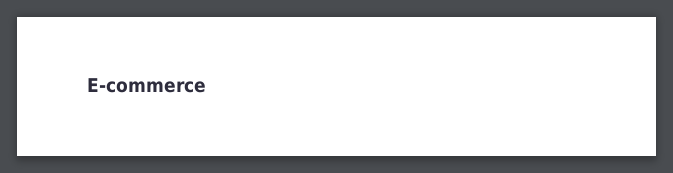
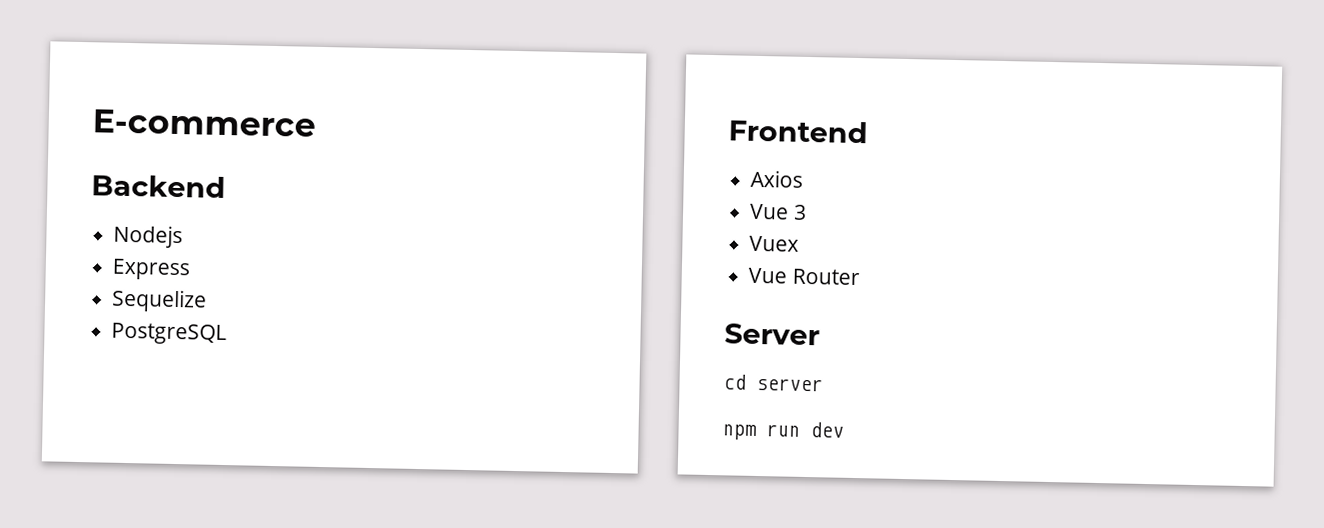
(206, 85) none -> [91,174,226,198] [113,224,184,249] [112,258,191,281] [111,288,208,313] [111,322,228,346] [728,119,868,144] [750,169,804,188] [749,203,807,220] [749,235,800,252] [748,267,860,286] [724,323,820,346] [723,374,823,392] [722,422,844,440] // Backend // Nodejs // Express // Sequelize // PostgreSQL // Frontend // Axios // Vue 3 // Vuex // Vue Router // Server // cd server // npm run dev

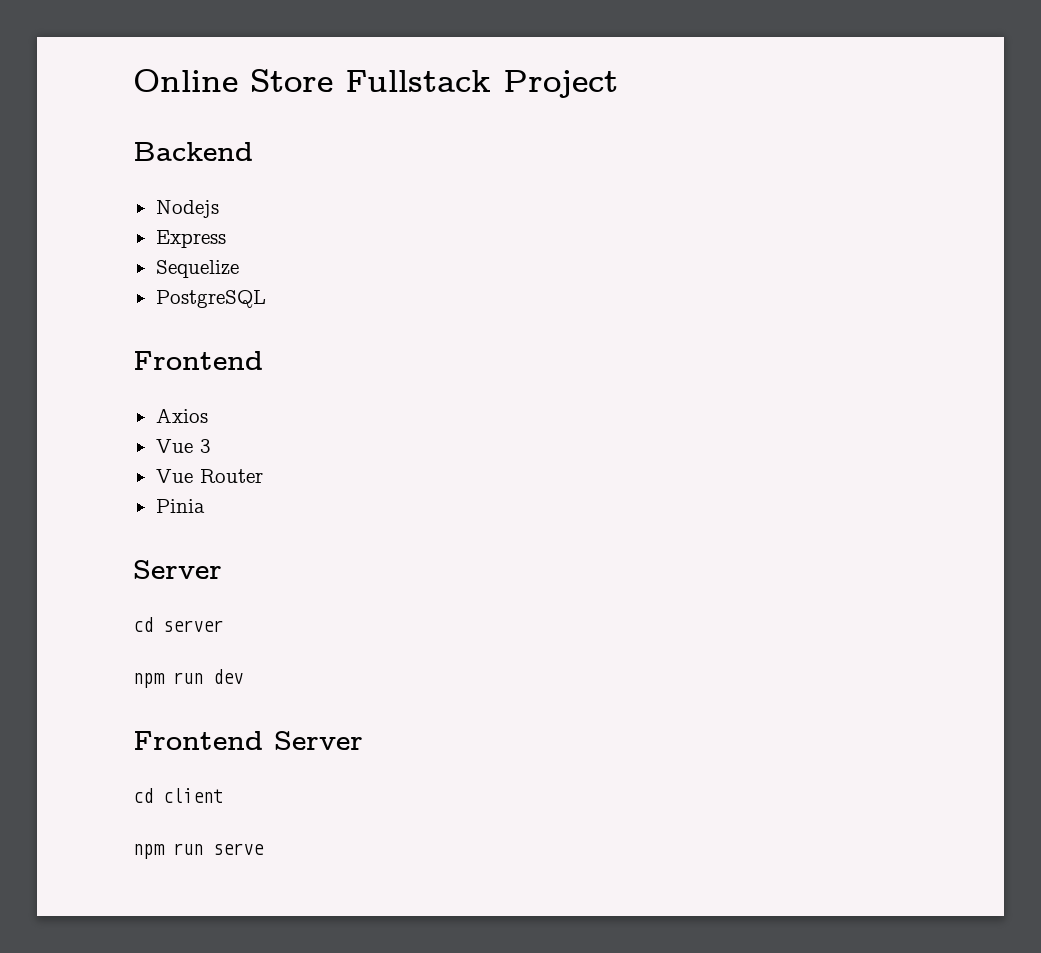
[92,109,317,137] E-commerce -> [133,69,618,98] Online Store Fullstack Project
[749,235,800,252] // Vuex -> (211, 446) none
(860, 277) none -> [155,499,205,513] // Pinia
(844, 430) none -> [133,731,363,750] [133,788,223,803] [133,843,264,859] // Frontend Server // cd client // npm run serve

